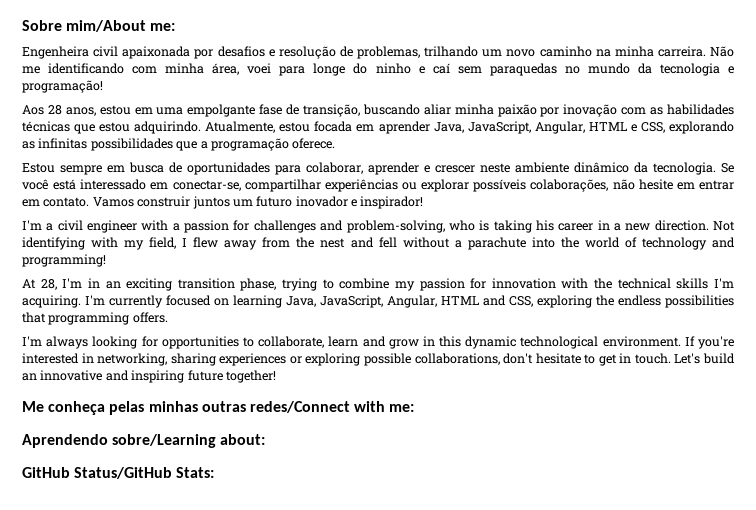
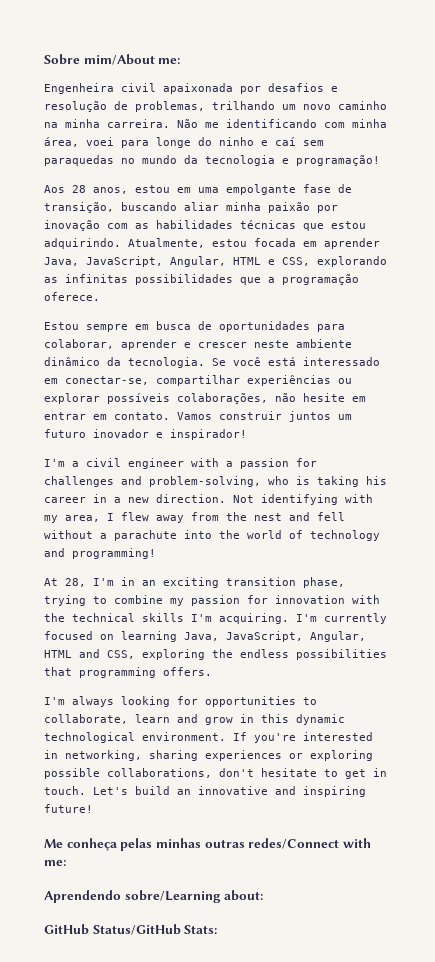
[149,237,177,249] field, -> [65,515,100,522] area,
[187,370,276,383] future together! -> [44,804,93,813] future!

